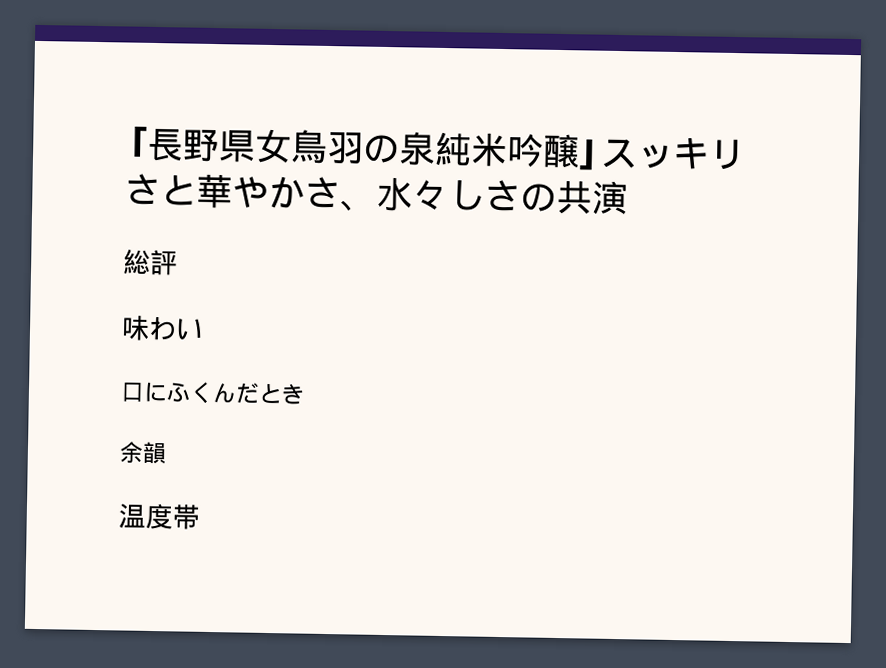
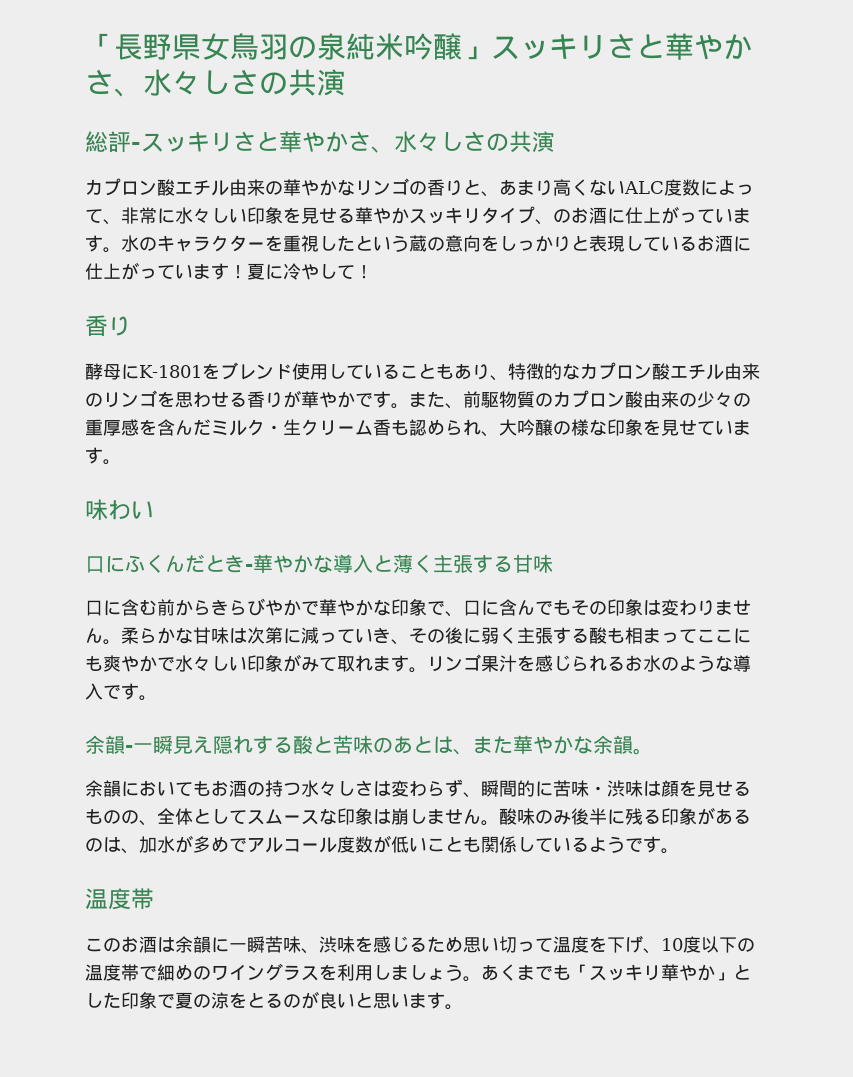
(178, 262) none -> [131,131,555,153] [85,178,754,197] [85,206,751,225] [85,235,751,253] [85,262,373,280] [85,315,131,337] [85,362,760,381] [85,390,751,409] [85,419,751,437] [85,447,121,465] -スッキリさと華やかさ、水々しさの共演 // カプロン酸エチル由来の華やかなリンゴの香りと、あまり高くないALC度数によって、非常に水々しい印象を見せる華やかスッキリタイプ、のお酒に仕上がっています。水のキャラクターを重視したという蔵の意向をしっかりと表現しているお酒に仕上がっています！夏に冷やして！ // 香り // 酵母にK-1801をブレンド使用していることもあり、特徴的なカプロン酸エチル由来のリンゴを思わせる香りが華やかです。また、前駆物質のカプロン酸由来の少々の重厚感を含んだミルク・生クリーム香も認められ、大吟醸の様な印象を見せています。
[119,441,167,465] [118,503,201,530] // 余韻 // 温度帯 -> [245,554,553,573] [85,598,751,617] [85,627,751,645] [85,654,751,673] [85,683,157,701] [85,735,653,755] [85,779,751,798] [85,807,751,826] [85,835,679,854] [85,888,154,910] [85,935,755,954] [85,963,751,982] [85,991,463,1010] -華やかな導入と薄く主張する甘味 // 口に含む前からきらびやかで華やかな印象で、口に含んでもその印象は変わりません。柔らかな甘味は次第に減っていき、その後に弱く主張する酸も相まってここにも爽やかで水々しい印象がみて取れます。リンゴ果汁を感じられるお水のような導入です。 // 余韻-一瞬見え隠れする酸と苦味のあとは、また華やかな余韻。 // 余韻においてもお酒の持つ水々しさは変わらず、瞬間的に苦味・渋味は顔を見せるものの、全体としてスムースな印象は崩しません。酸味のみ後半に残る印象があるのは、加水が多めでアルコール度数が低いことも関係しているようです。 // 温度帯 // このお酒は余韻に一瞬苦味、渋味を感じるため思い切って温度を下げ、10度以下の温度帯で細めのワイングラスを利用しましょう。あくまでも「スッキリ華やか」とした印象で夏の涼をとるのが良いと思います。

